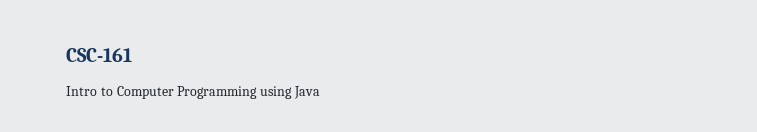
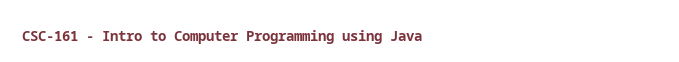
(132, 55) // -> [86,36,94,41] -

